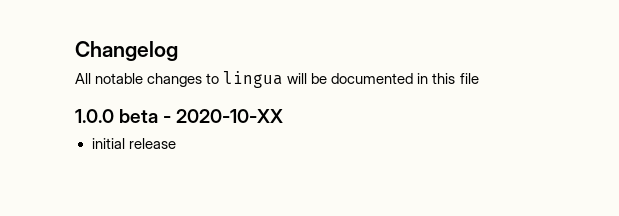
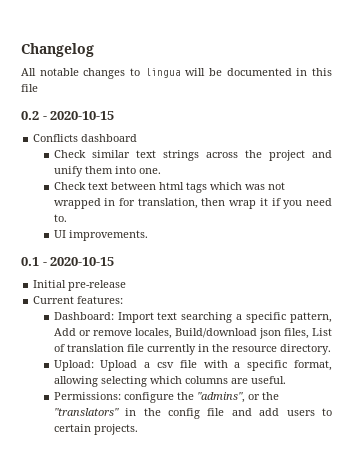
[75,109,284,123] [91,138,176,149] 1.0.0 beta - 2020-10-XX // initial release -> [21,111,115,120] [33,134,138,142] [53,150,332,161] [53,166,161,177] [53,182,285,193] [53,198,333,209] [53,214,67,222] [53,230,148,241] [21,257,115,266] [33,280,127,291] [33,296,124,304] [53,312,332,323] [53,328,332,339] [53,344,331,355] [53,360,332,371] [53,376,286,387] [53,392,279,403] [53,408,332,419] [53,424,138,435] 0.2 - 2020-10-15 // Conflicts dashboard // Check similar text strings across the project and unify them into one. // Check text between html tags which was not wrapped in for translation, then wrap it if you need to. // UI improvements. // 0.1 - 2020-10-15 // Initial pre-release // Current features: // Dashboard: Import text searching a specific pattern, Add or remove locales, Build/download json files, List of translation file currently in the resource directory. // Upload: Upload a csv file with a specific format, allowing selecting which columns are useful. // Permissions: configure the "admins", or the "translators" in the config file and add users to certain projects.

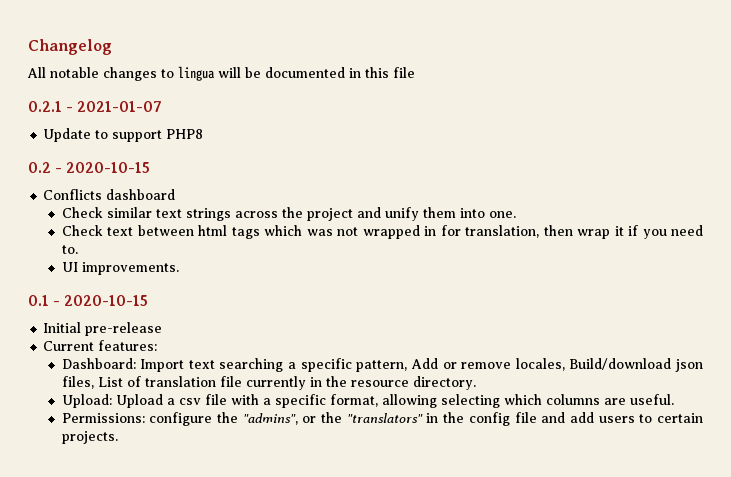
(38, 88) none -> [28,101,163,112] [43,128,204,142] // 0.2.1 - 2021-01-07 // Update to support PHP8

